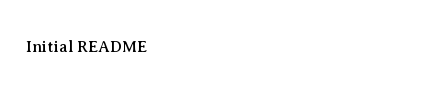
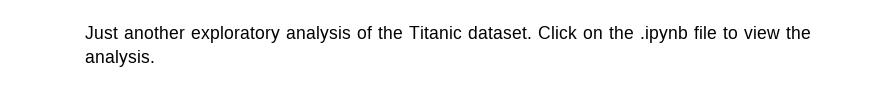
[26,40,148,52] Initial README -> [85,26,811,43] [85,50,155,67] Just another exploratory analysis of the Titanic dataset. Click on the .ipynb file to view the analysis.

